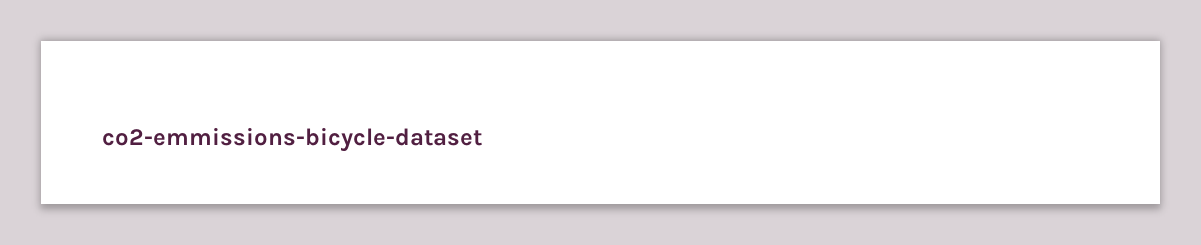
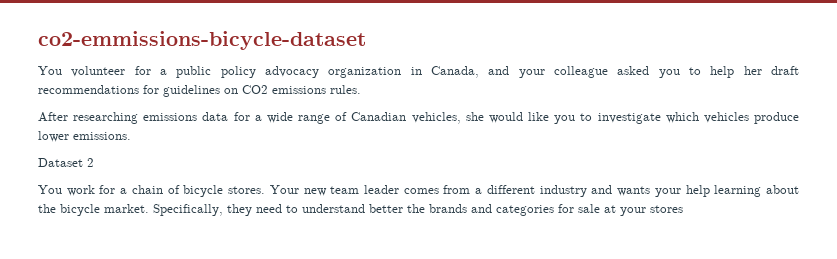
(482, 139) none -> [38,66,800,78] [38,85,361,97] [38,112,799,124] [38,131,131,142] [38,158,94,167] [38,185,800,197] [38,204,683,216] // You volunteer for a public policy advocacy organization in Canada, and your colleague asked you to help her draft recommendations for guidelines on CO2 emissions rules. // After researching emissions data for a wide range of Canadian vehicles, she would like you to investigate which vehicles produce lower emissions. // Dataset 2 // You work for a chain of bicycle stores. Your new team leader comes from a different industry and wants your help learning about the bicycle market. Specifically, they need to understand better the brands and categories for sale at your stores

